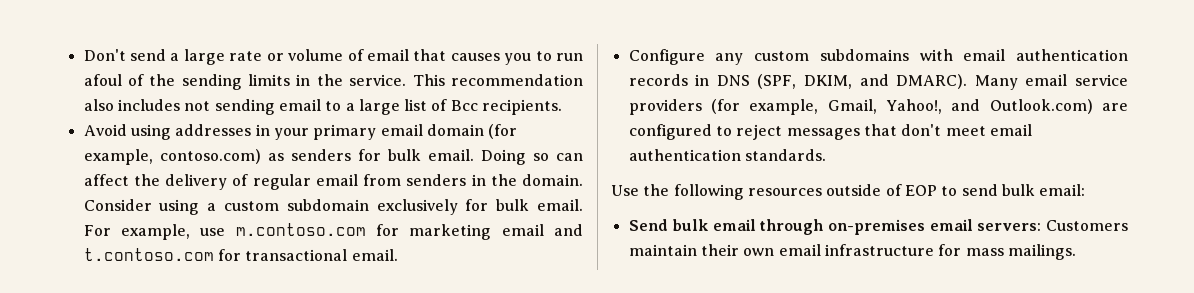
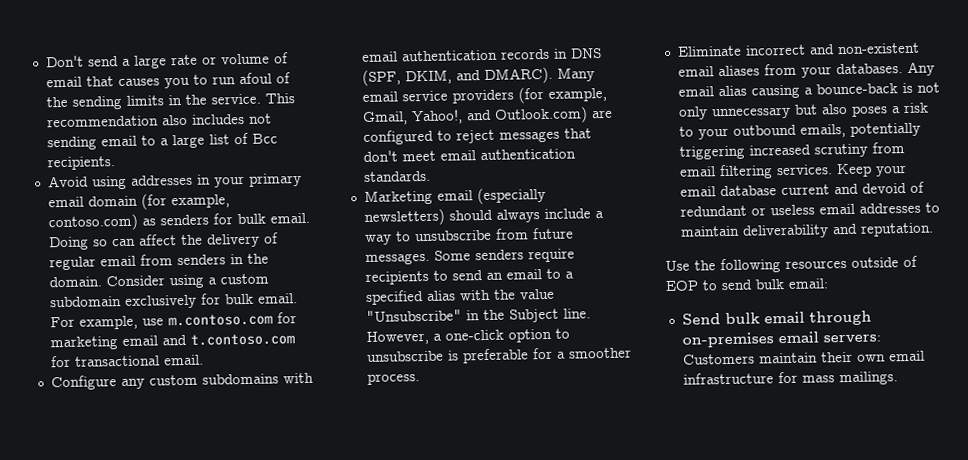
(826, 155) none -> [363,186,546,205] [363,208,604,226] [364,227,574,245] [364,248,575,265] [364,268,574,285] [364,288,555,305] [365,308,591,323] [365,328,570,345] [366,347,632,364] [366,373,420,385] [676,42,920,57] [677,61,935,78] [677,82,940,99] [677,102,929,120] [678,122,921,140] [678,142,905,160] [678,163,907,180] [679,181,925,197] [679,202,940,217] [679,222,934,239] // Marketing email (especially newsletters) should always include a way to unsubscribe from future messages. Some senders require recipients to send an email to a specified alias with the value "Unsubscribe" in the Subject line. However, a one-click option to unsubscribe is preferable for a smoother process. // Eliminate incorrect and non-existent email aliases from your databases. Any email alias causing a bounce-back is not only unnecessary but also poses a risk to your outbound emails, potentially triggering increased scrutiny from email filtering services. Keep your email database current and devoid of redundant or useless email addresses to maintain deliverability and reputation.

